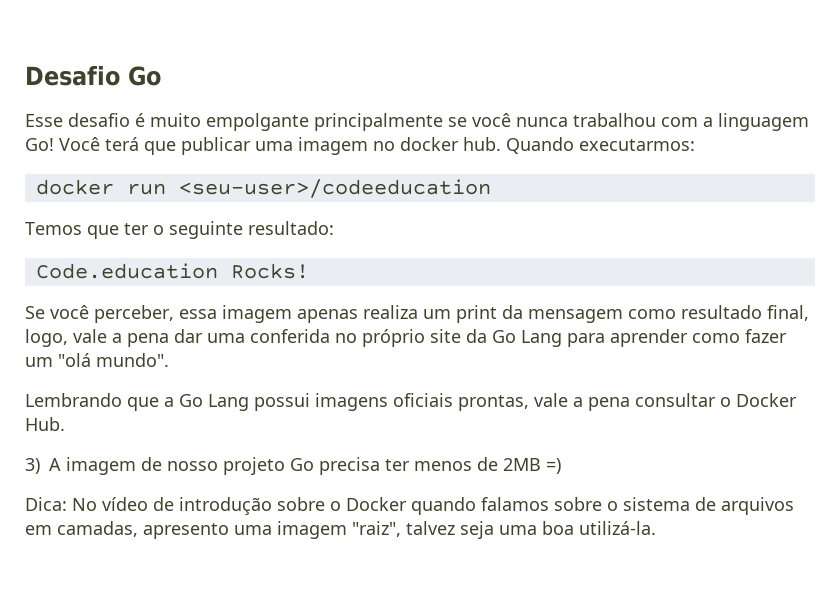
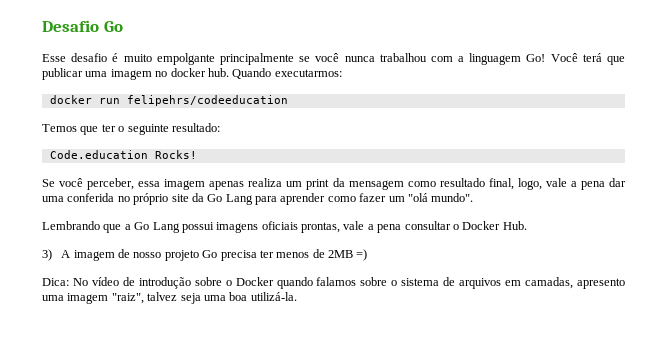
[178,179,491,198] <seu-user>/codeeducation -> [126,95,288,106] felipehrs/codeeducation

